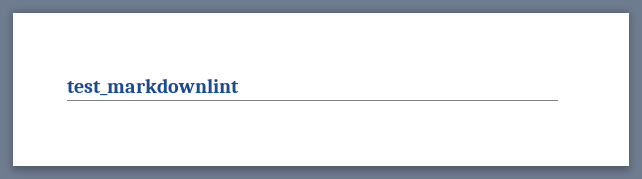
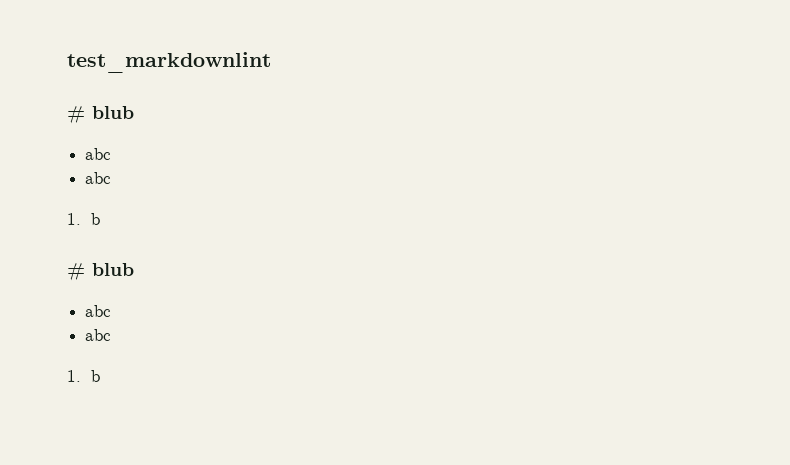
(239, 87) none -> [67,106,134,124] [85,148,112,160] [85,172,112,184] [67,213,101,225] [67,263,134,281] [85,305,112,317] [85,329,112,341] [67,370,101,382] // # blub // abc // abc // 1. b // # blub // abc // abc // 1. b

